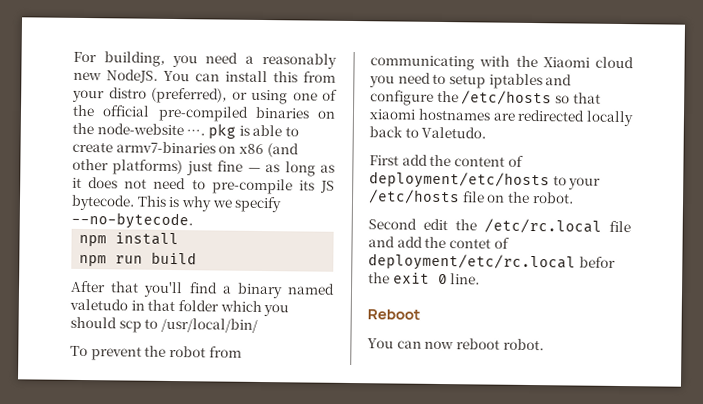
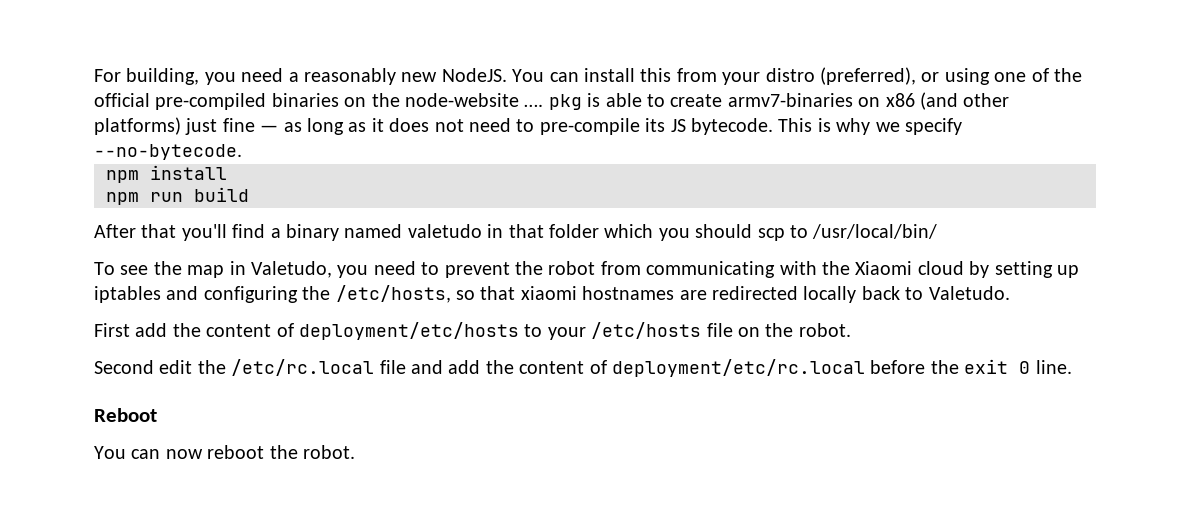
(88, 351) none -> [120,261,440,278] see the map in Valetudo, you need to
[369,72,573,90] [370,90,553,106] you need to setup iptables and configure the /etc/hosts -> [969,261,1079,278] [94,285,451,303] by setting up iptables and configuring the /etc/hosts,
[448,238,491,249] contet -> [519,361,585,374] content
[578,256,616,268] befor -> [870,360,926,374] before
(500, 344) none -> [269,445,298,459] the

